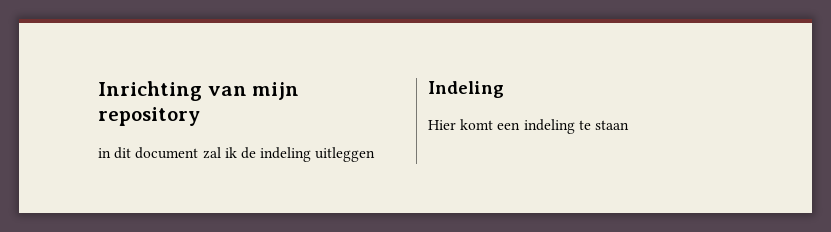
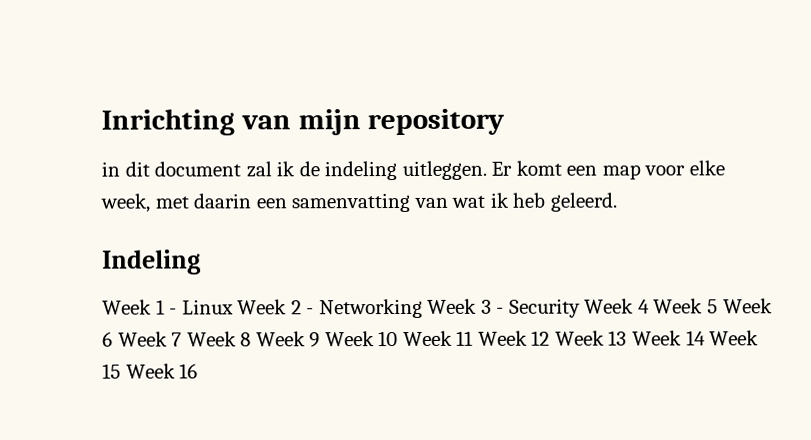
[315,147,376,162] [428,81,504,98] [428,119,629,134] uitleggen // Indeling // Hier komt een indeling te staan -> [401,160,725,181] [100,192,617,213] [102,249,201,275] [102,298,773,319] [102,330,760,348] [102,363,199,379] uitleggen. Er komt een map voor elke week, met daarin een samenvatting van wat ik heb geleerd. // Indeling // Week 1 - Linux Week 2 - Networking Week 3 - Security Week 4 Week 5 Week 6 Week 7 Week 8 Week 9 Week 10 Week 11 Week 12 Week 13 Week 14 Week 15 Week 16

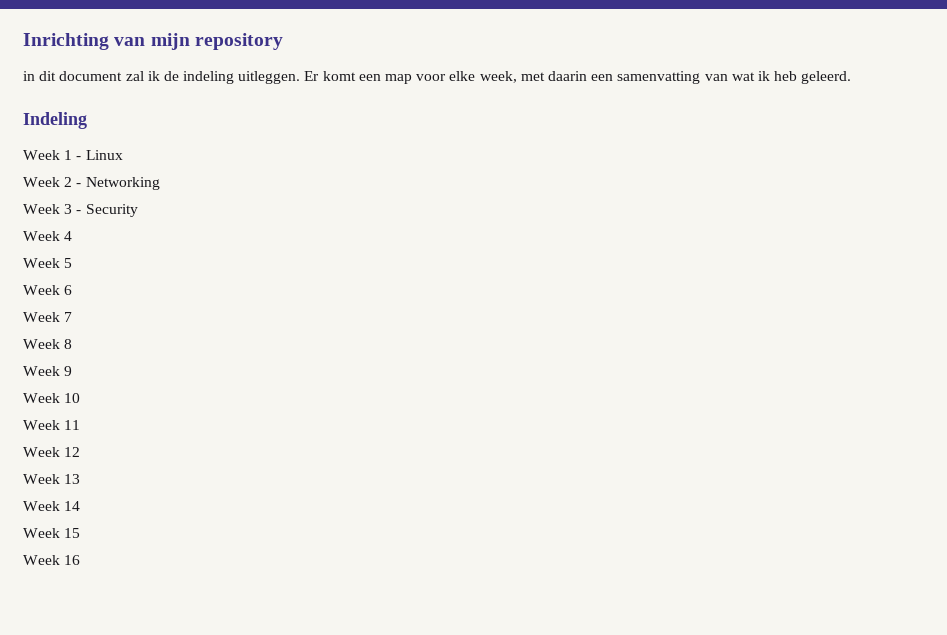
(234, 307) none -> (123, 155) //
(423, 308) none -> (160, 183) //
(581, 308) none -> (138, 210) //
(650, 306) none -> (73, 236) //
(719, 306) none -> (73, 263) //
(113, 339) none -> (73, 290) //
(183, 339) none -> (73, 317) //
(252, 339) none -> (73, 344) //
(321, 340) none -> (73, 371) //
(399, 339) none -> (81, 398) //
(474, 338) none -> (81, 425) //
(551, 338) none -> (81, 452) //
(628, 338) none -> (81, 479) //
(706, 338) none -> (81, 506) //
(121, 371) none -> (81, 533) //

